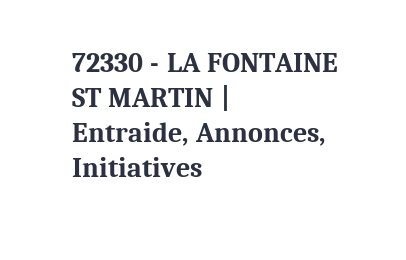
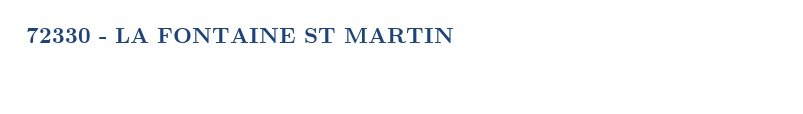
[220,85,230,111] [72,122,327,146] [72,157,202,177] | Entraide, Annonces, Initiatives -> (454, 35) none

